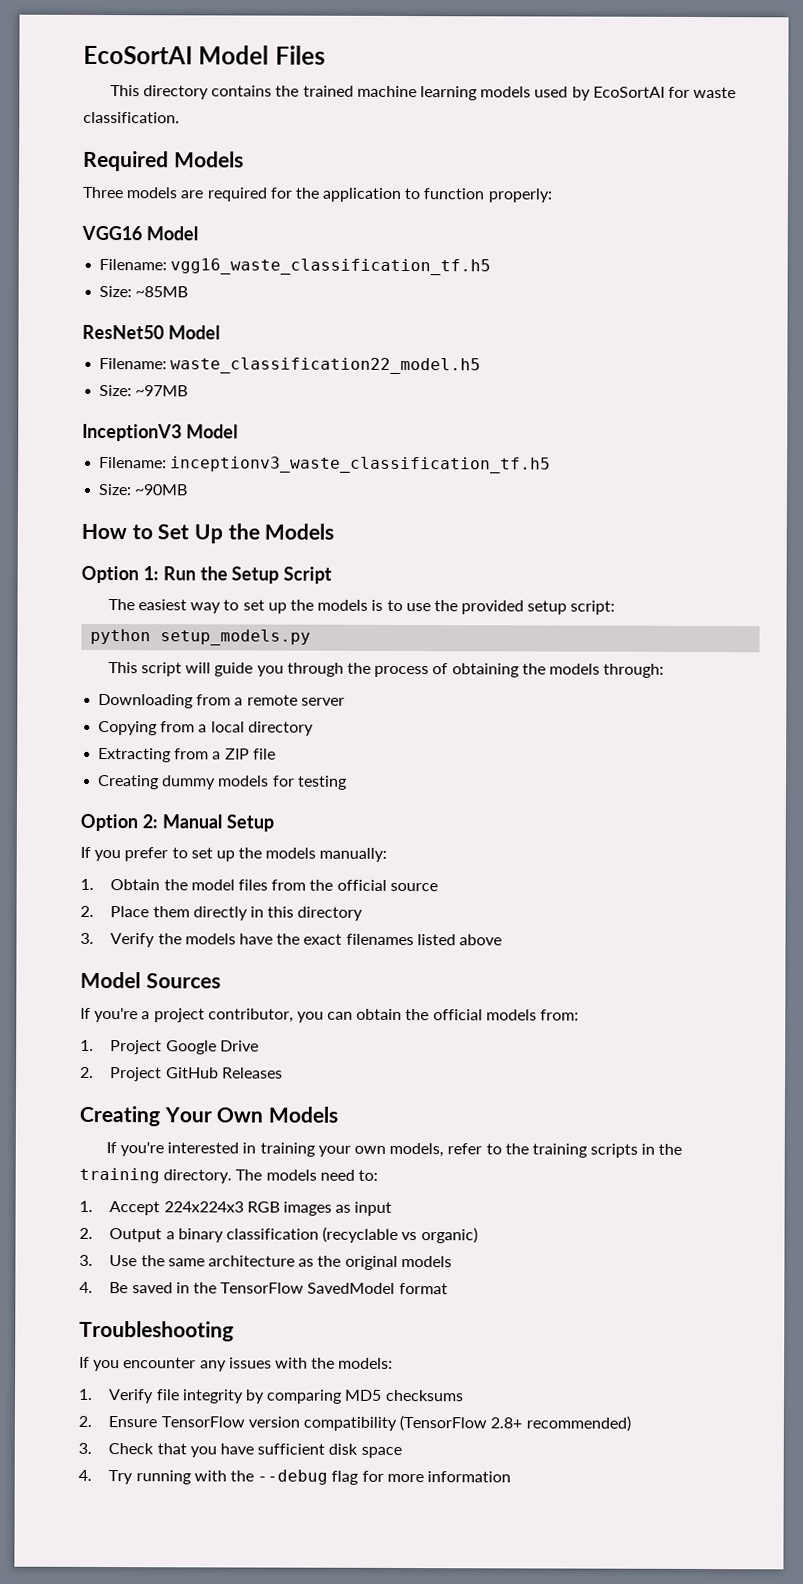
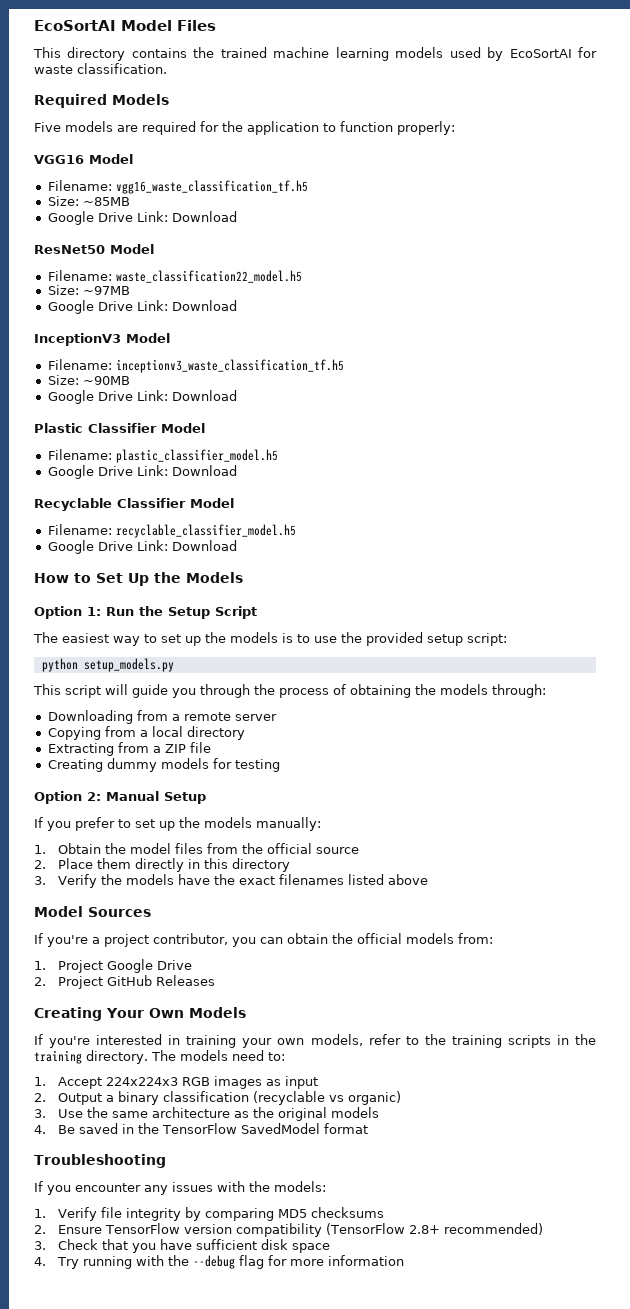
[82,186,124,199] Three -> [34,122,61,132] Five
(189, 292) none -> [47,211,237,225] // Google Drive Link: Download
(189, 391) none -> [47,300,237,314] // Google Drive Link: Download
(189, 490) none -> [47,390,237,404] [34,423,205,433] [47,449,278,463] [47,465,237,479] [34,498,234,511] [47,524,296,538] [47,540,237,554] // Google Drive Link: Download // Plastic Classifier Model // Filename: plastic_classifier_model.h5 // Google Drive Link: Download // Recyclable Classifier Model // Filename: recyclable_classifier_model.h5 // Google Drive Link: Download

